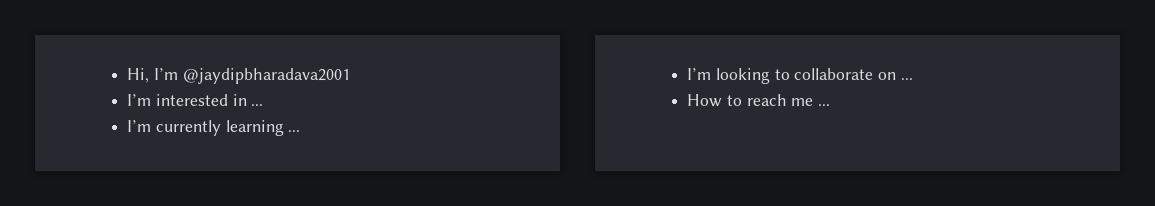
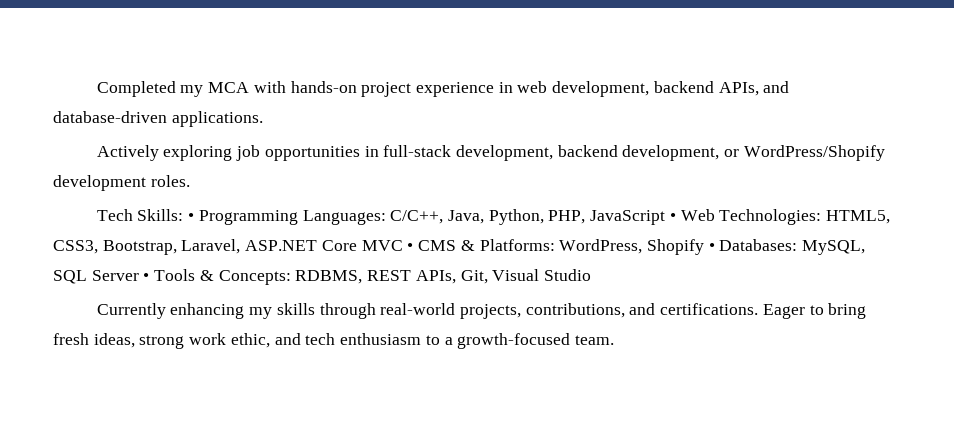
[127,68,350,84] [127,94,264,106] [127,120,301,136] [687,68,913,84] [687,94,831,107] Hi, I’m @jaydipbharadava2001 // I’m interested in ... // I’m currently learning ... // I’m looking to collaborate on ... // How to reach me ... -> [96,81,790,97] [53,111,263,127] [96,145,885,161] [53,175,190,191] [96,209,891,225] [53,239,866,255] [53,269,591,285] [96,303,867,319] [53,333,614,349] Completed my MCA with hands-on project experience in web development, backend APIs, and database-driven applications. // Actively exploring job opportunities in full-stack development, backend development, or WordPress/Shopify development roles. // Tech Skills: • Programming Languages: C/C++, Java, Python, PHP, JavaScript • Web Technologies: HTML5, CSS3, Bootstrap, Laravel, ASP.NET Core MVC • CMS & Platforms: WordPress, Shopify • Databases: MySQL, SQL Server • Tools & Concepts: RDBMS, REST APIs, Git, Visual Studio // Currently enhancing my skills through real-world projects, contributions, and certifications. Eager to bring fresh ideas, strong work ethic, and tech enthusiasm to a growth-focused team.

